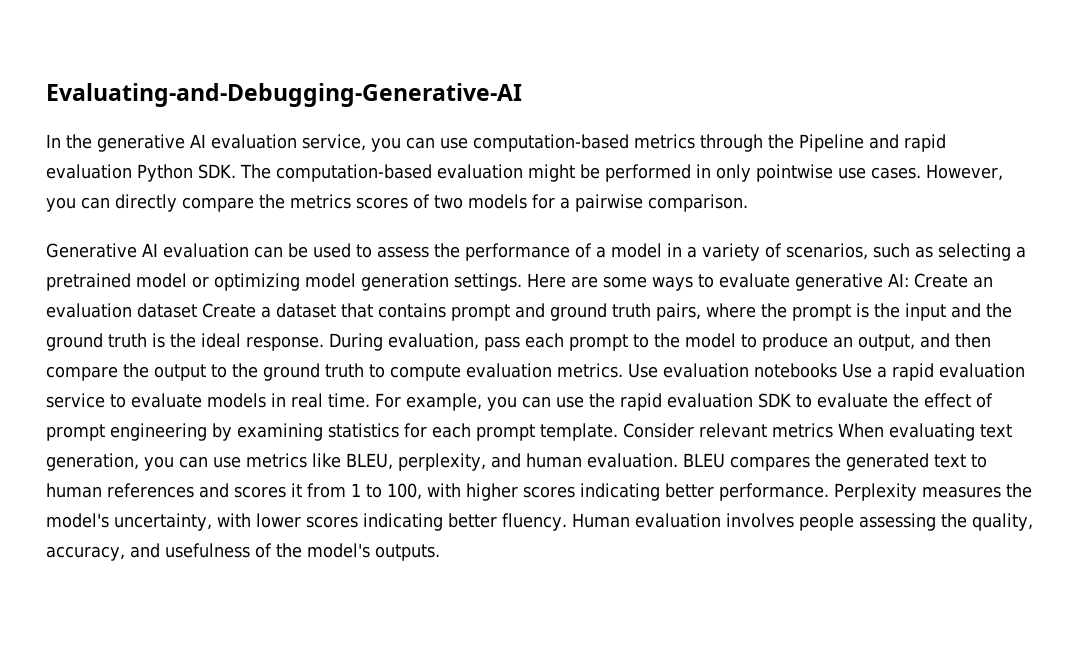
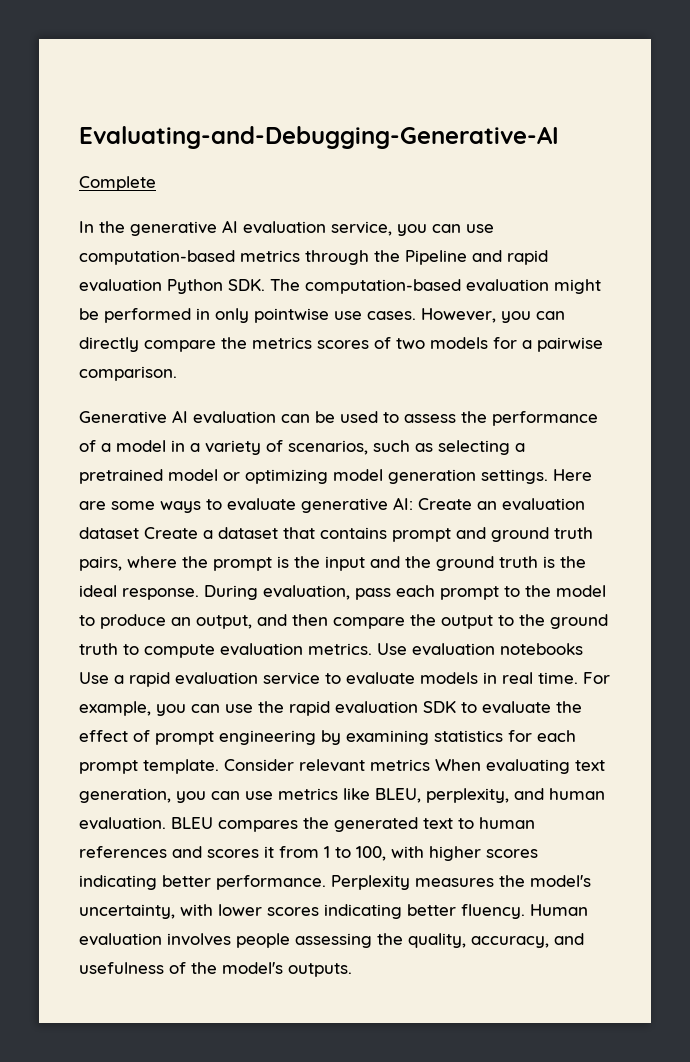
(522, 95) none -> [79,176,156,191] // Complete

